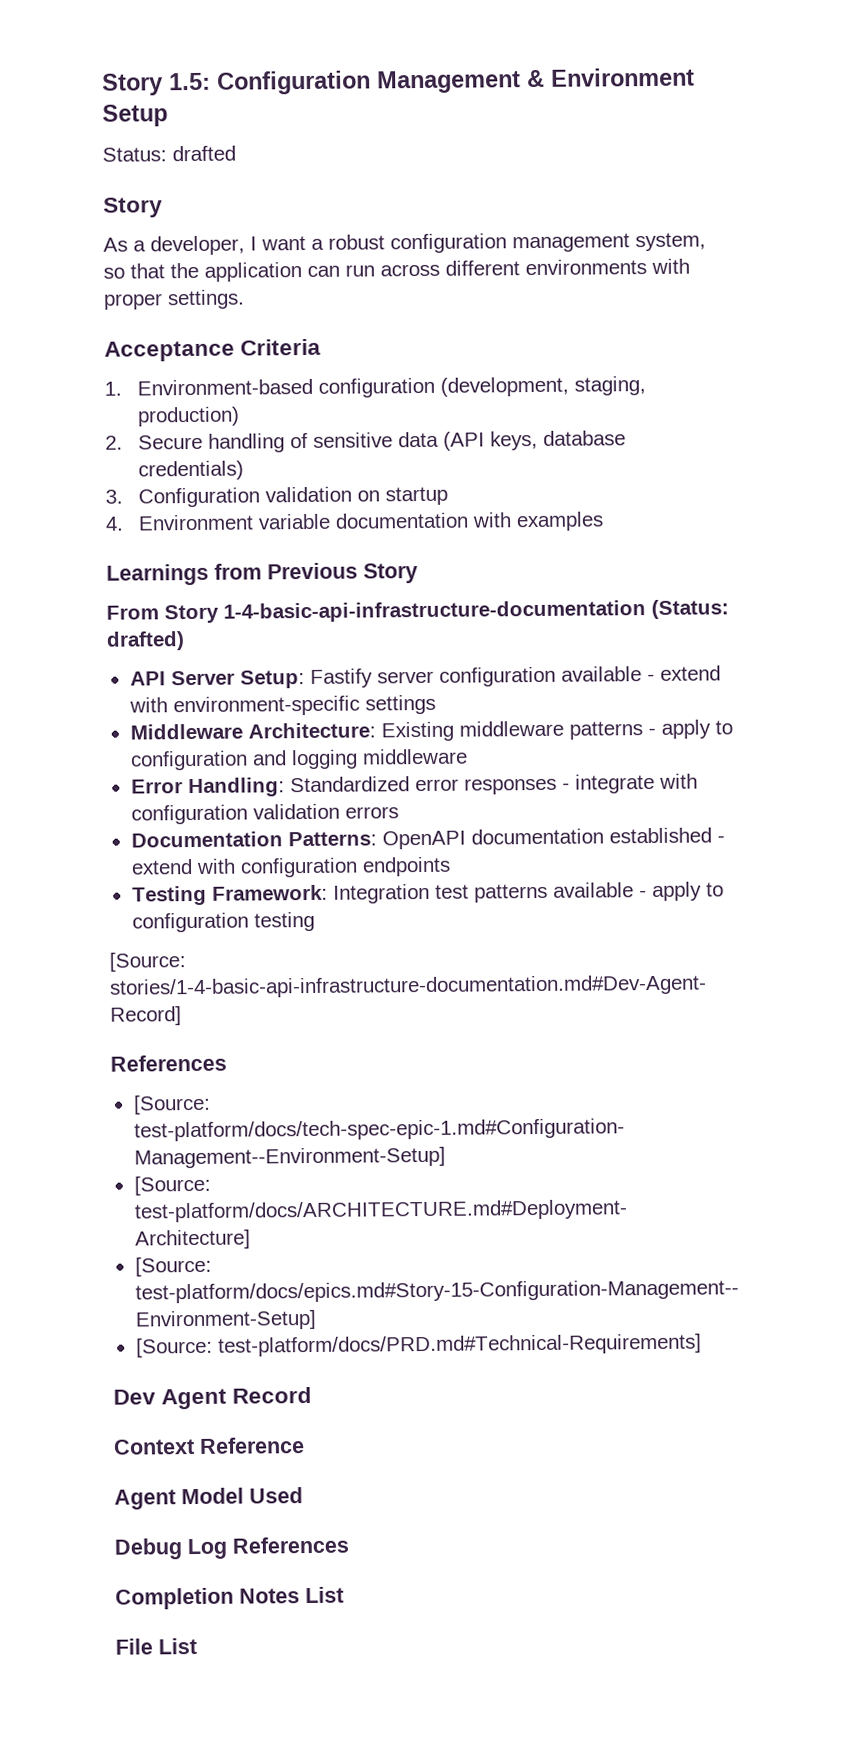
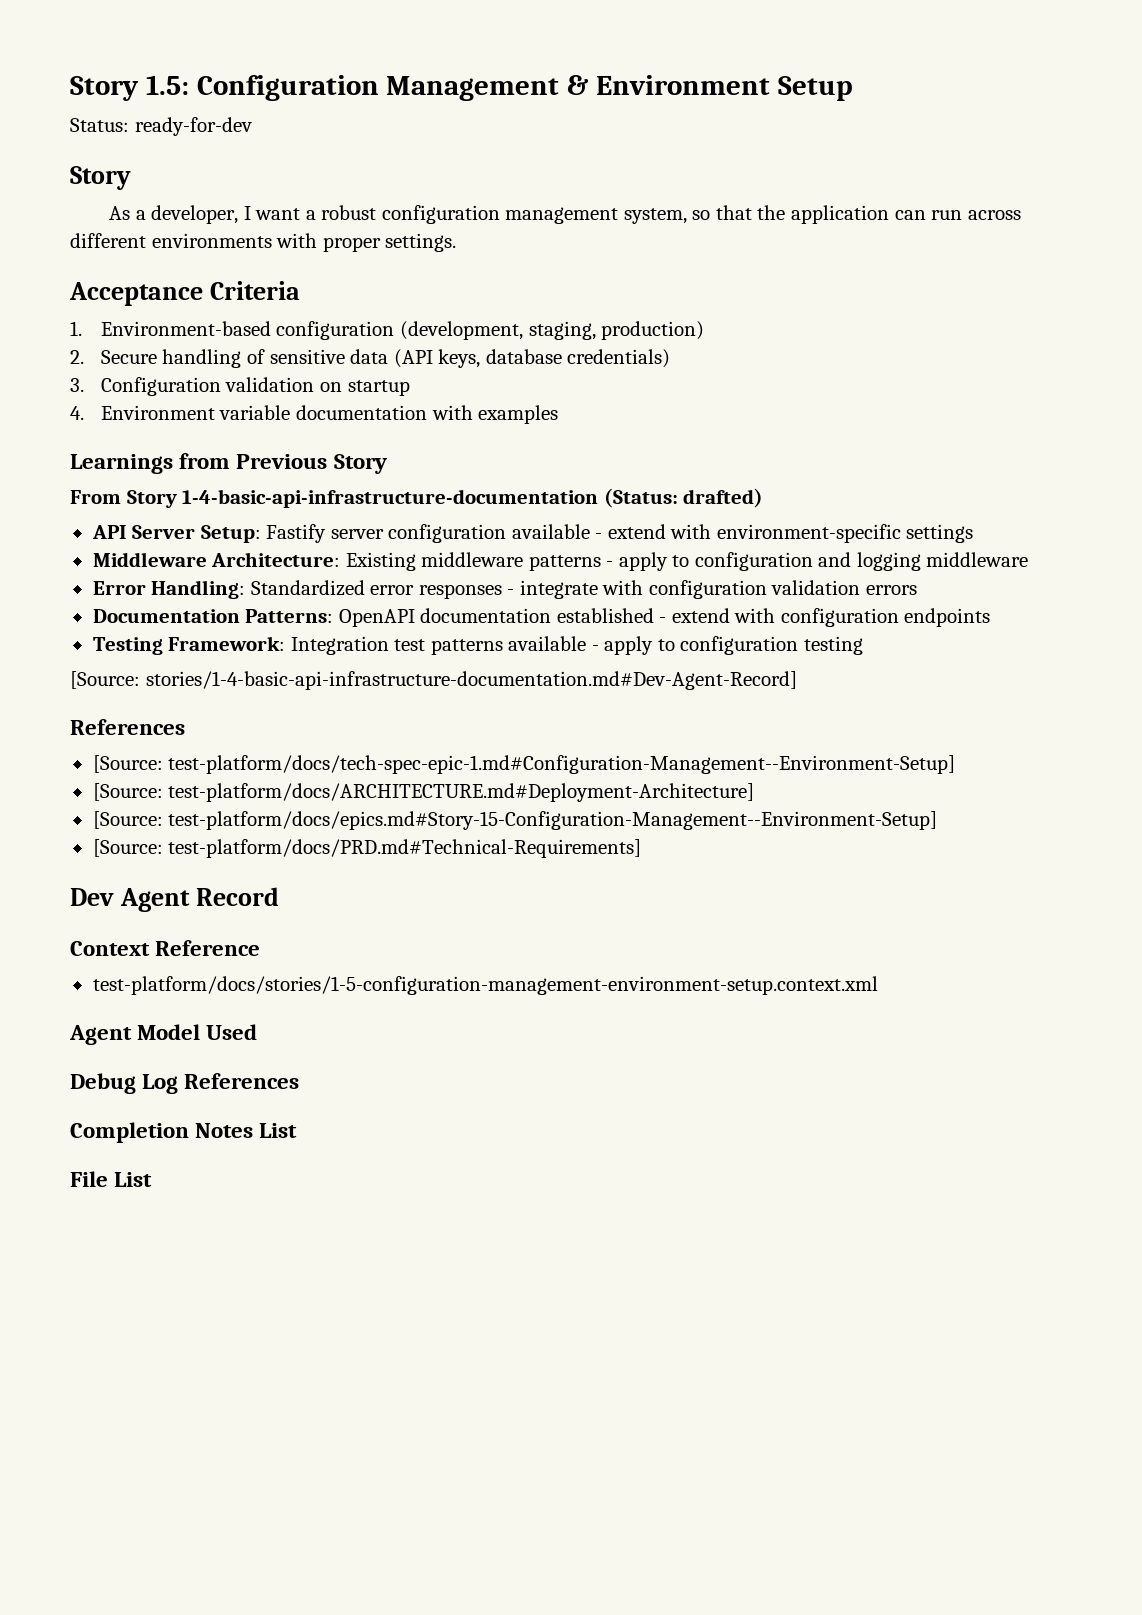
[172,145,236,162] drafted -> [134,117,252,136] ready-for-dev
(305, 1445) none -> [92,976,878,995] // test-platform/docs/stories/1-5-configuration-management-environment-setup.context.xml

